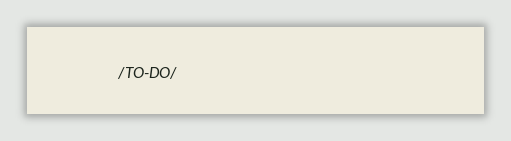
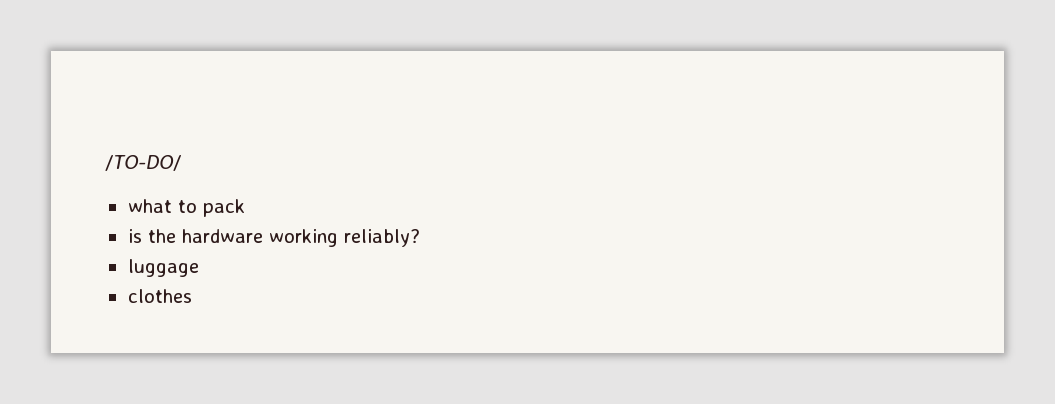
(177, 73) none -> [127,199,245,217] [127,229,420,247] [127,259,199,277] [127,289,192,303] // what to pack // is the hardware working reliably? // luggage // clothes

